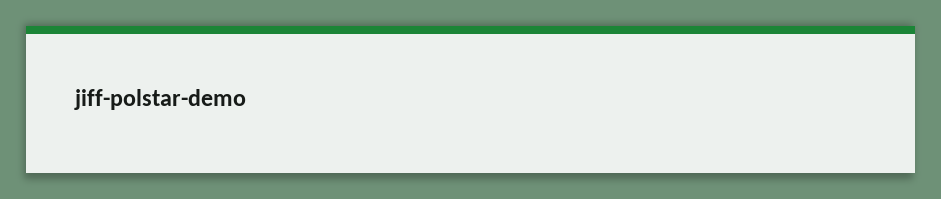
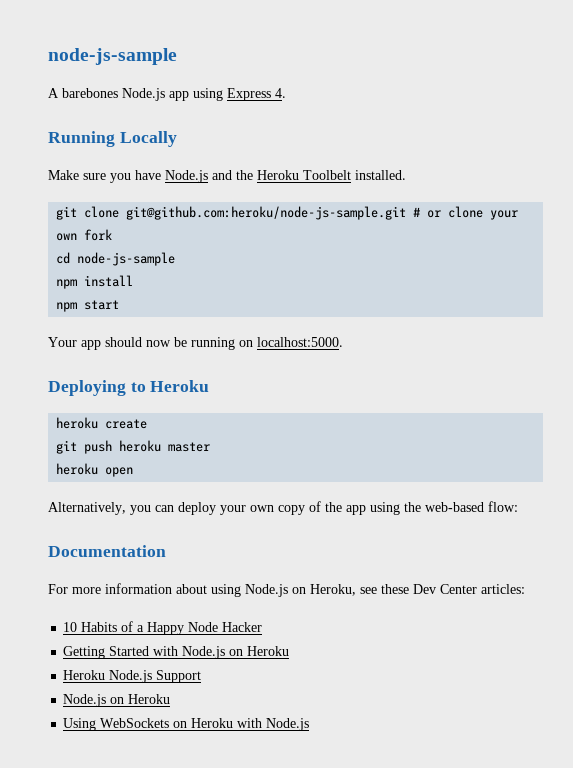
[74,89,246,110] jiff-polstar-demo -> [48,48,177,65] [48,88,286,101] [48,131,177,147] [48,170,406,183] [56,206,519,220] [56,229,113,241] [56,252,176,266] [56,275,134,289] [56,300,120,312] [48,337,343,350] [48,380,210,396] [56,417,148,429] [56,440,211,454] [56,463,134,477] [48,501,518,515] [48,545,166,557] [48,583,525,597] [63,621,263,635] [63,646,290,659] [63,670,202,683] [63,694,171,707] [63,718,310,731] node-js-sample // A barebones Node.js app using Express 4. // Running Locally // Make sure you have Node.js and the Heroku Toolbelt installed. // git clone git@github.com:heroku/node-js-sample.git # or clone your own fork // cd node-js-sample // npm install // npm start // Your app should now be running on localhost:5000. // Deploying to Heroku // heroku create // git push heroku master // heroku open // Alternatively, you can deploy your own copy of the app using the web-based flow: // Documentation // For more information about using Node.js on Heroku, see these Dev Center articles: // 10 Habits of a Happy Node Hacker // Getting Started with Node.js on Heroku // Heroku Node.js Support // Node.js on Heroku // Using WebSockets on Heroku with Node.js

